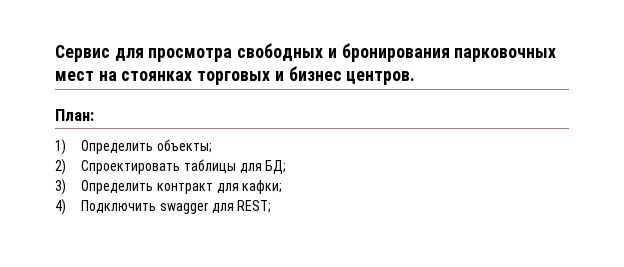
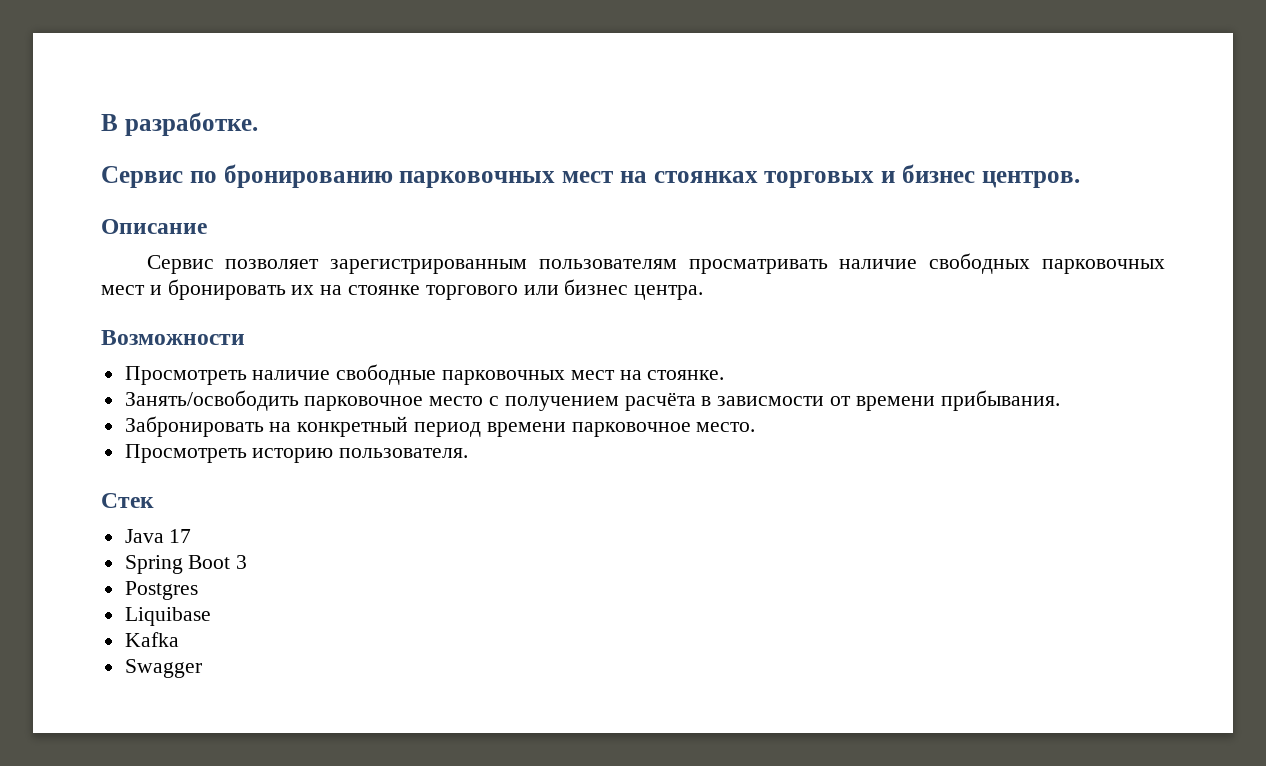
[55,43,450,62] Сервис для просмотра свободных и бронирования -> [101,112,258,136] [101,164,393,188] В разработке. // Сервис по бронированию
[55,109,94,121] [55,139,212,155] [55,159,287,175] [55,179,283,195] [55,199,272,215] План: // 1) Определить объекты; // 2) Спроектировать таблицы для БД; // 3) Определить контракт для кафки; // 4) Подключить swagger для REST; -> [101,219,207,234] [146,253,1166,274] [101,279,704,300] [101,330,245,345] [124,364,725,385] [124,390,1060,411] [124,416,756,437] [124,444,469,463] [101,493,154,508] [124,529,192,543] [124,555,248,574] [124,581,198,600] [124,607,211,626] [124,632,179,647] [124,659,202,678] Описание // Сервис позволяет зарегистрированным пользователям просматривать наличие свободных парковочных мест и бронировать их на стоянке торгового или бизнес центра. // Возможности // Просмотреть наличие свободные парковочных мест на стоянке. // Занять/освободить парковочное место с получением расчёта в зависмости от времени прибывания. // Забронировать на конкретный период времени парковочное место. // Просмотреть историю пользователя. // Стек // Java 17 // Spring Boot 3 // Postgres // Liquibase // Kafka // Swagger

